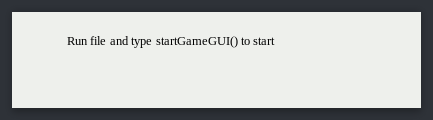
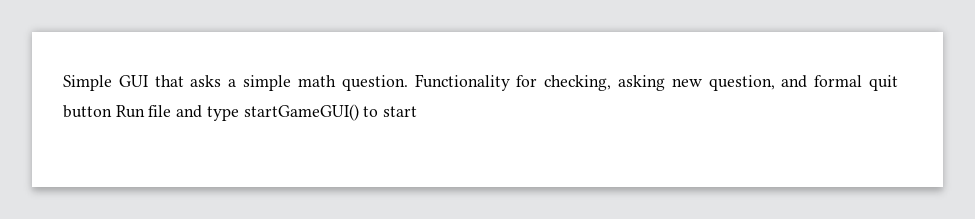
(67, 41) none -> [63,74,898,91] [63,105,112,118] Simple GUI that asks a simple math question. Functionality for checking, asking new question, and formal quit button

